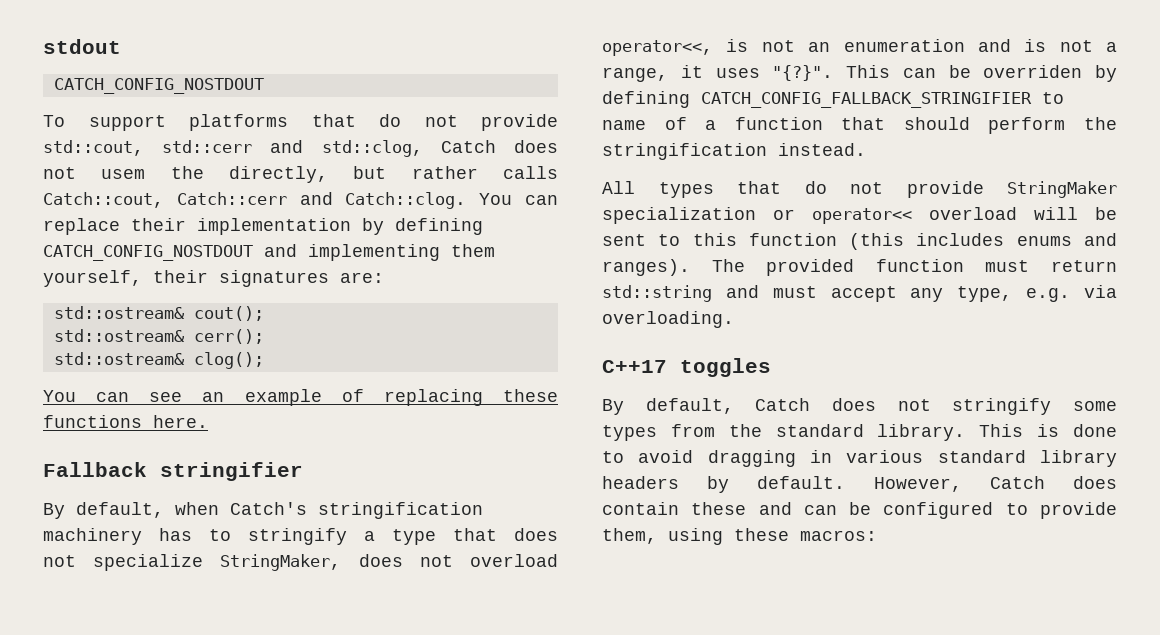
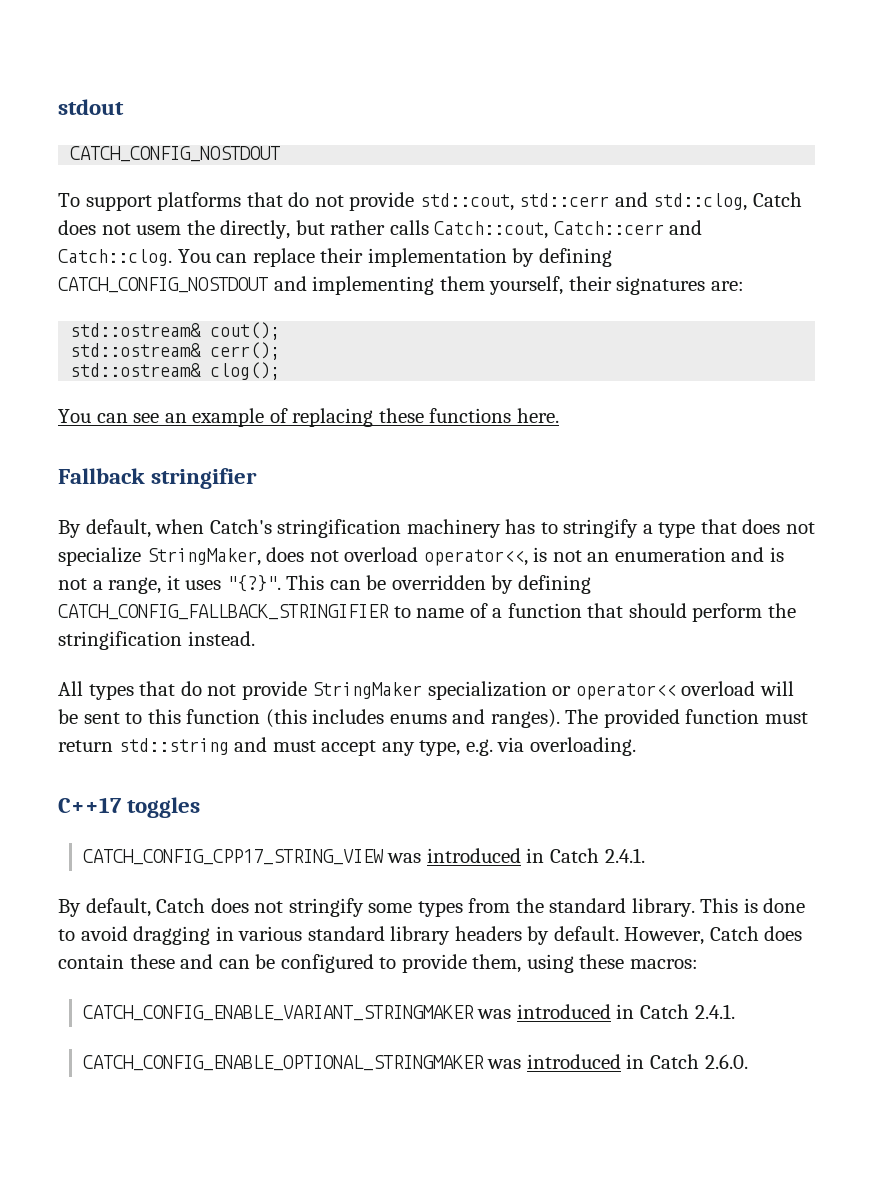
[983,65,1083,78] overriden -> [391,575,486,590] overridden
(771, 367) none -> [82,848,645,865] // CATCH_CONFIG_CPP17_STRING_VIEW was introduced in Catch 2.4.1.
(877, 535) none -> [82,1004,735,1021] [82,1054,748,1071] // CATCH_CONFIG_ENABLE_VARIANT_STRINGMAKER was introduced in Catch 2.4.1. // CATCH_CONFIG_ENABLE_OPTIONAL_STRINGMAKER was introduced in Catch 2.6.0.

